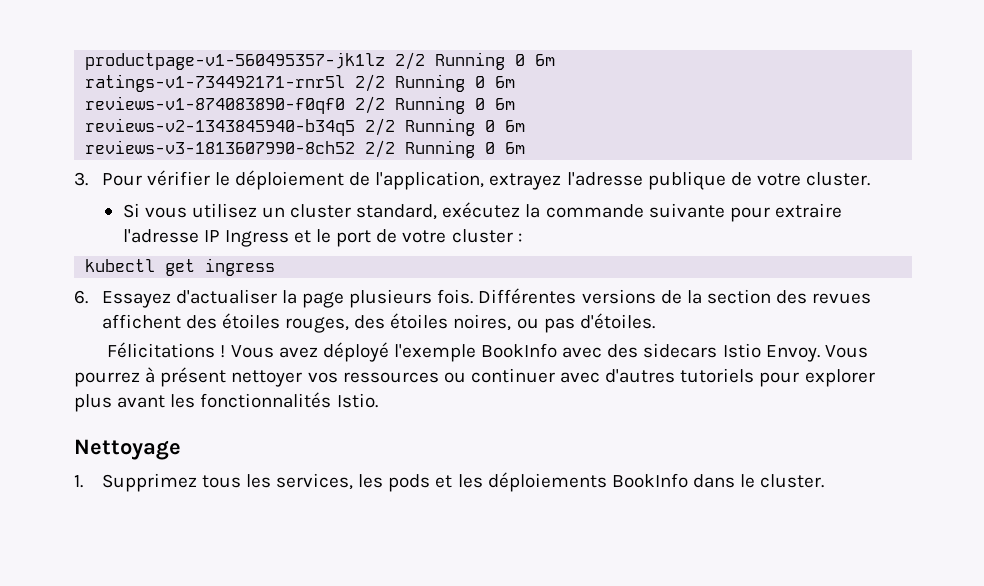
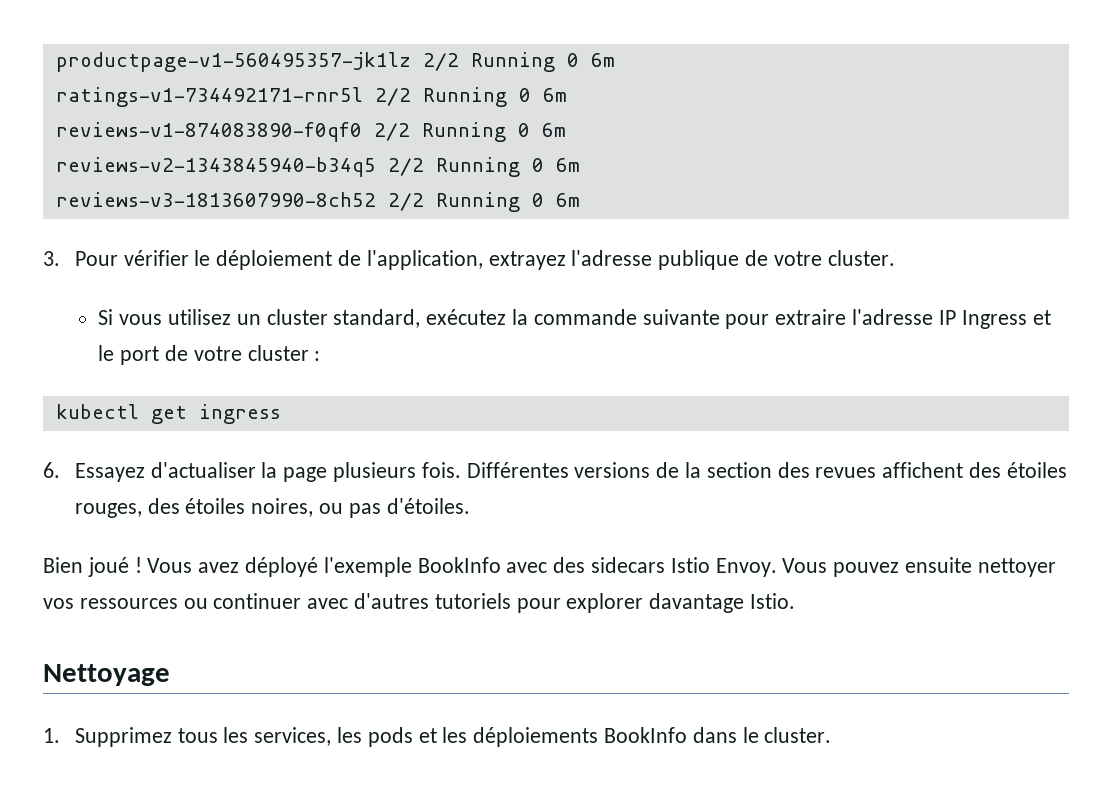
[107,342,216,358] Félicitations -> [43,557,129,577] Bien joué
[74,367,227,387] pourrez à présent -> [833,557,973,577] pouvez ensuite
[74,392,332,412] plus avant les fonctionnalités -> [649,593,745,613] davantage

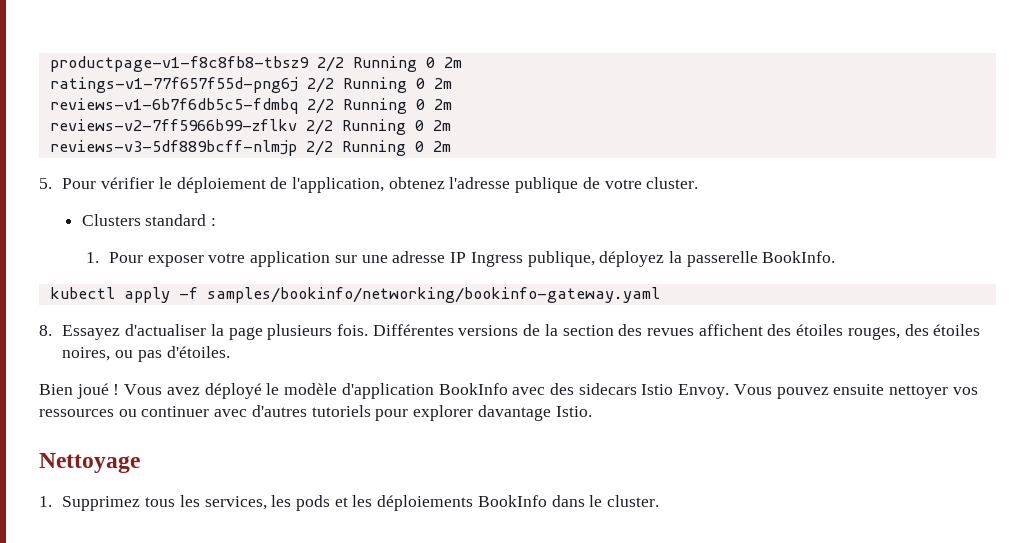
[55,52,615,72] [55,87,567,107] [55,122,566,142] [55,157,580,177] [55,192,580,212] [43,251,60,266] productpage-v1-560495357-jk1lz 2/2 Running 0 6m // ratings-v1-734492171-rnr5l 2/2 Running 0 6m // reviews-v1-874083890-f0qf0 2/2 Running 0 6m // reviews-v2-1343845940-b34q5 2/2 Running 0 6m // reviews-v3-1813607990-8ch52 2/2 Running 0 6m // 3. -> [49,56,462,72] [49,77,452,93] [49,98,452,114] [49,119,451,135] [49,140,451,156] [39,178,52,189] productpage-v1-f8c8fb8-tbsz9 2/2 Running 0 2m // ratings-v1-77f657f55d-png6j 2/2 Running 0 2m // reviews-v1-6b7f6db5c5-fdmbq 2/2 Running 0 2m // reviews-v2-7ff5966b99-zflkv 2/2 Running 0 2m // reviews-v3-5df889bcff-nlmjp 2/2 Running 0 2m // 5.
[488,251,566,270] extrayez -> [388,177,445,189] obtenez
[98,309,1051,329] [98,345,321,365] [55,404,281,424] [43,462,60,478] Si vous utilisez un cluster standard, exécutez la commande suivante pour extraire l'adresse IP Ingress et le port de votre cluster : // kubectl get ingress // 6. -> [81,214,217,226] [85,251,836,267] [49,287,660,303] [39,325,52,336] Clusters standard : // 1. Pour exposer votre application sur une adresse IP Ingress publique, déployez la passerelle BookInfo. // kubectl apply -f samples/bookinfo/networking/bookinfo-gateway.yaml // 8.
[323,557,412,577] l'exemple -> [266,383,434,399] le modèle d'application

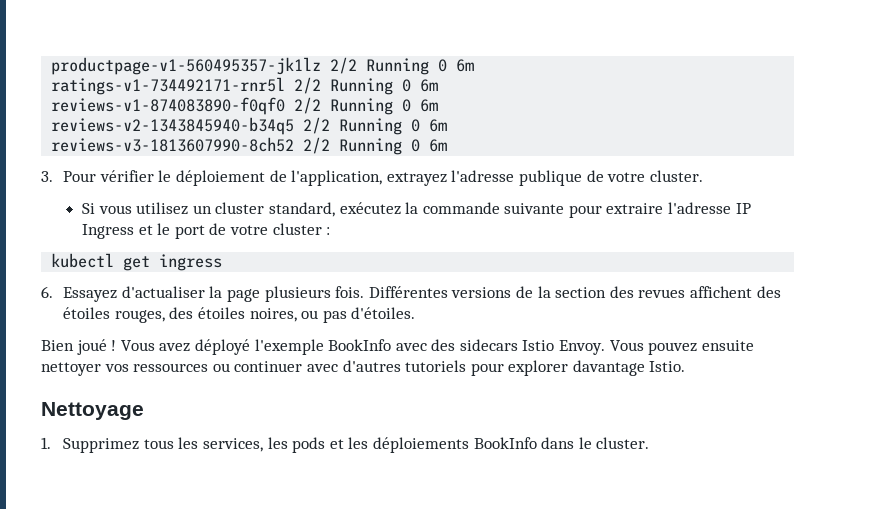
[49,56,462,72] [49,77,452,93] [49,98,452,114] [49,119,451,135] [49,140,451,156] [39,178,52,189] productpage-v1-f8c8fb8-tbsz9 2/2 Running 0 2m // ratings-v1-77f657f55d-png6j 2/2 Running 0 2m // reviews-v1-6b7f6db5c5-fdmbq 2/2 Running 0 2m // reviews-v2-7ff5966b99-zflkv 2/2 Running 0 2m // reviews-v3-5df889bcff-nlmjp 2/2 Running 0 2m // 5. -> [51,57,475,75] [51,77,439,95] [51,97,439,115] [51,117,448,135] [51,137,448,155] [41,171,53,182] productpage-v1-560495357-jk1lz 2/2 Running 0 6m // ratings-v1-734492171-rnr5l 2/2 Running 0 6m // reviews-v1-874083890-f0qf0 2/2 Running 0 6m // reviews-v2-1343845940-b34q5 2/2 Running 0 6m // reviews-v3-1813607990-8ch52 2/2 Running 0 6m // 3.
[388,177,445,189] obtenez -> [386,172,447,186] extrayez
[81,214,217,226] [85,251,836,267] [49,287,660,303] [39,325,52,336] Clusters standard : // 1. Pour exposer votre application sur une adresse IP Ingress publique, déployez la passerelle BookInfo. // kubectl apply -f samples/bookinfo/networking/bookinfo-gateway.yaml // 8. -> [81,202,751,218] [81,223,331,239] [51,253,223,271] [41,286,53,298] Si vous utilisez un cluster standard, exécutez la commande suivante pour extraire l'adresse IP Ingress et le port de votre cluster : // kubectl get ingress // 6.
[266,383,434,399] le modèle d'application -> [254,339,324,355] l'exemple

